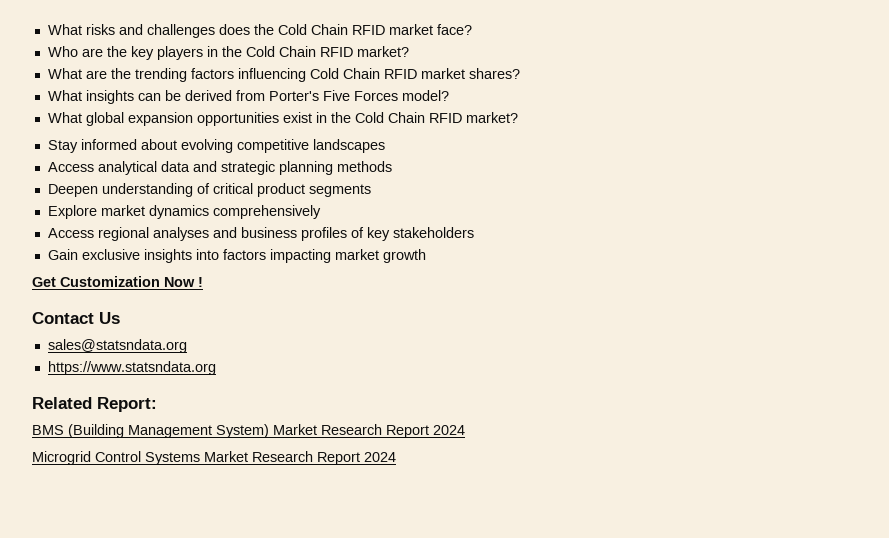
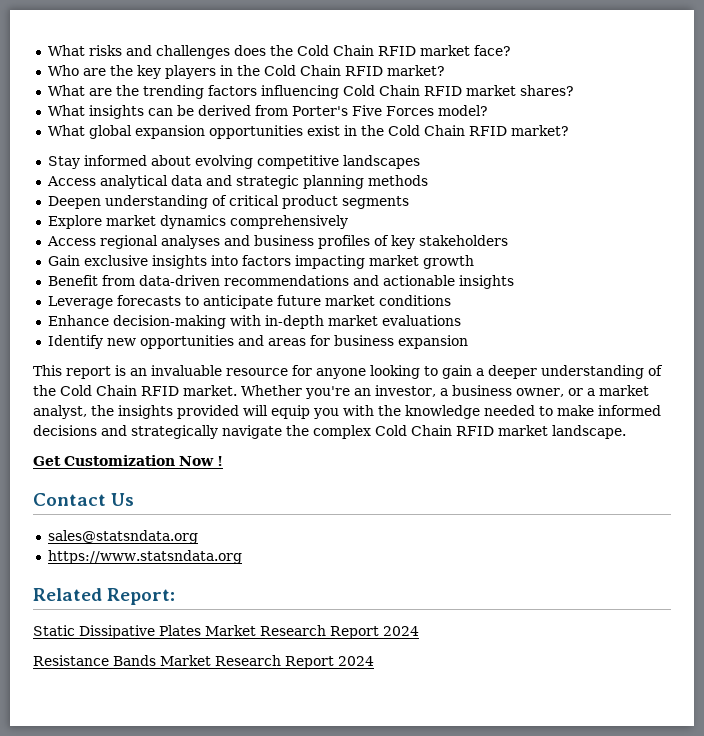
(426, 256) none -> [47,275,514,289] [47,295,451,309] [47,315,461,329] [47,335,468,349] [33,365,663,379] [33,385,649,399] [33,405,661,419] [33,425,626,439] // Benefit from data-driven recommendations and actionable insights // Leverage forecasts to anticipate future market conditions // Enhance decision-making with in-depth market evaluations // Identify new opportunities and areas for business expansion // This report is an invaluable resource for anyone looking to gain a deeper understanding of the Cold Chain RFID market. Whether you're an investor, a business owner, or a market analyst, the insights provided will equip you with the knowledge needed to make informed decisions and strategically navigate the complex Cold Chain RFID market landscape.
[32,424,269,438] BMS (Building Management System) -> [33,625,201,639] Static Dissipative Plates
[32,451,200,465] Microgrid Control Systems -> [33,655,156,666] Resistance Bands

